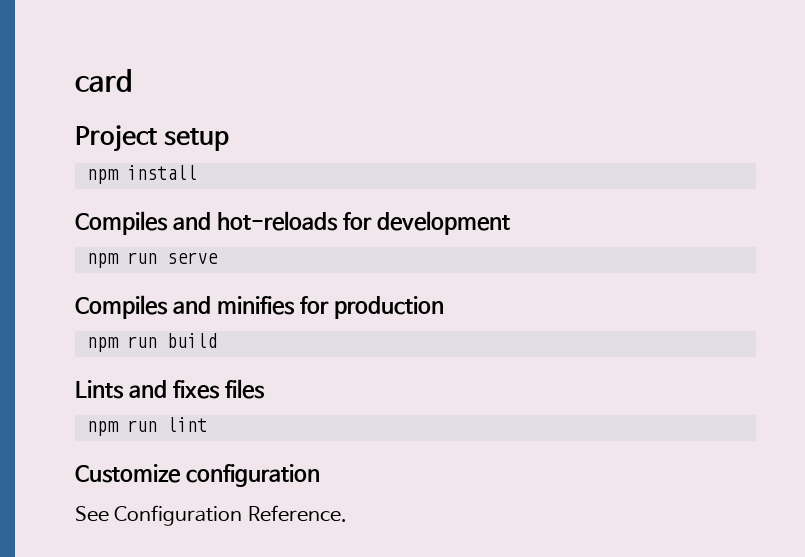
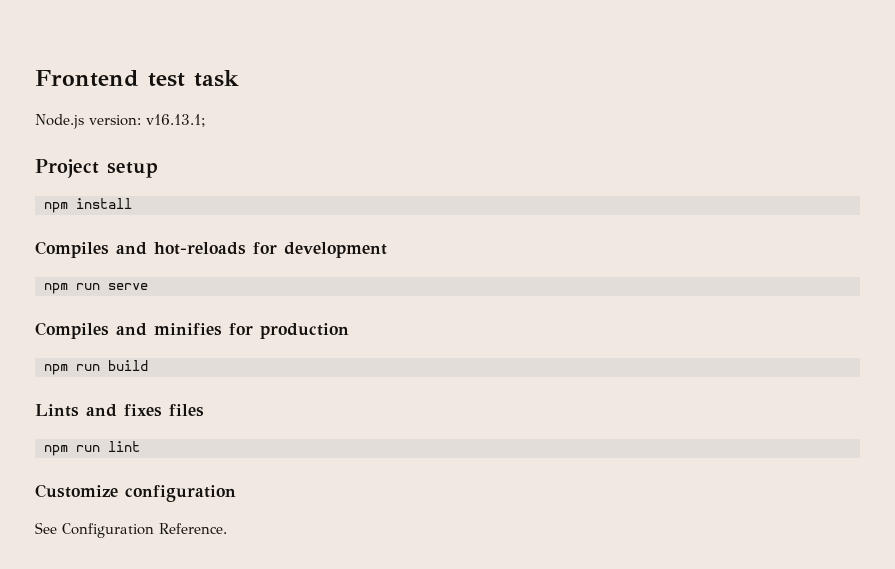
[75,69,132,92] card -> [35,70,239,87] [35,114,206,129] Frontend test task // Node.js version: v16.13.1;

